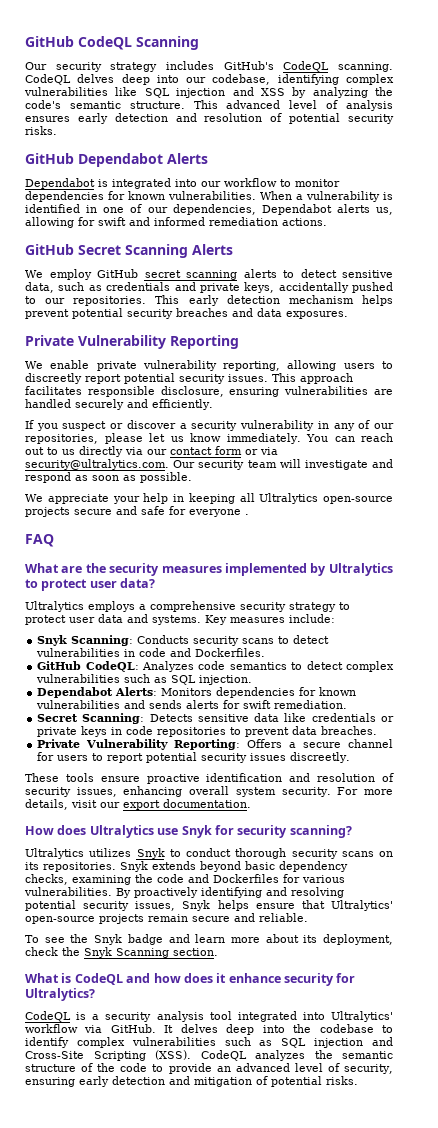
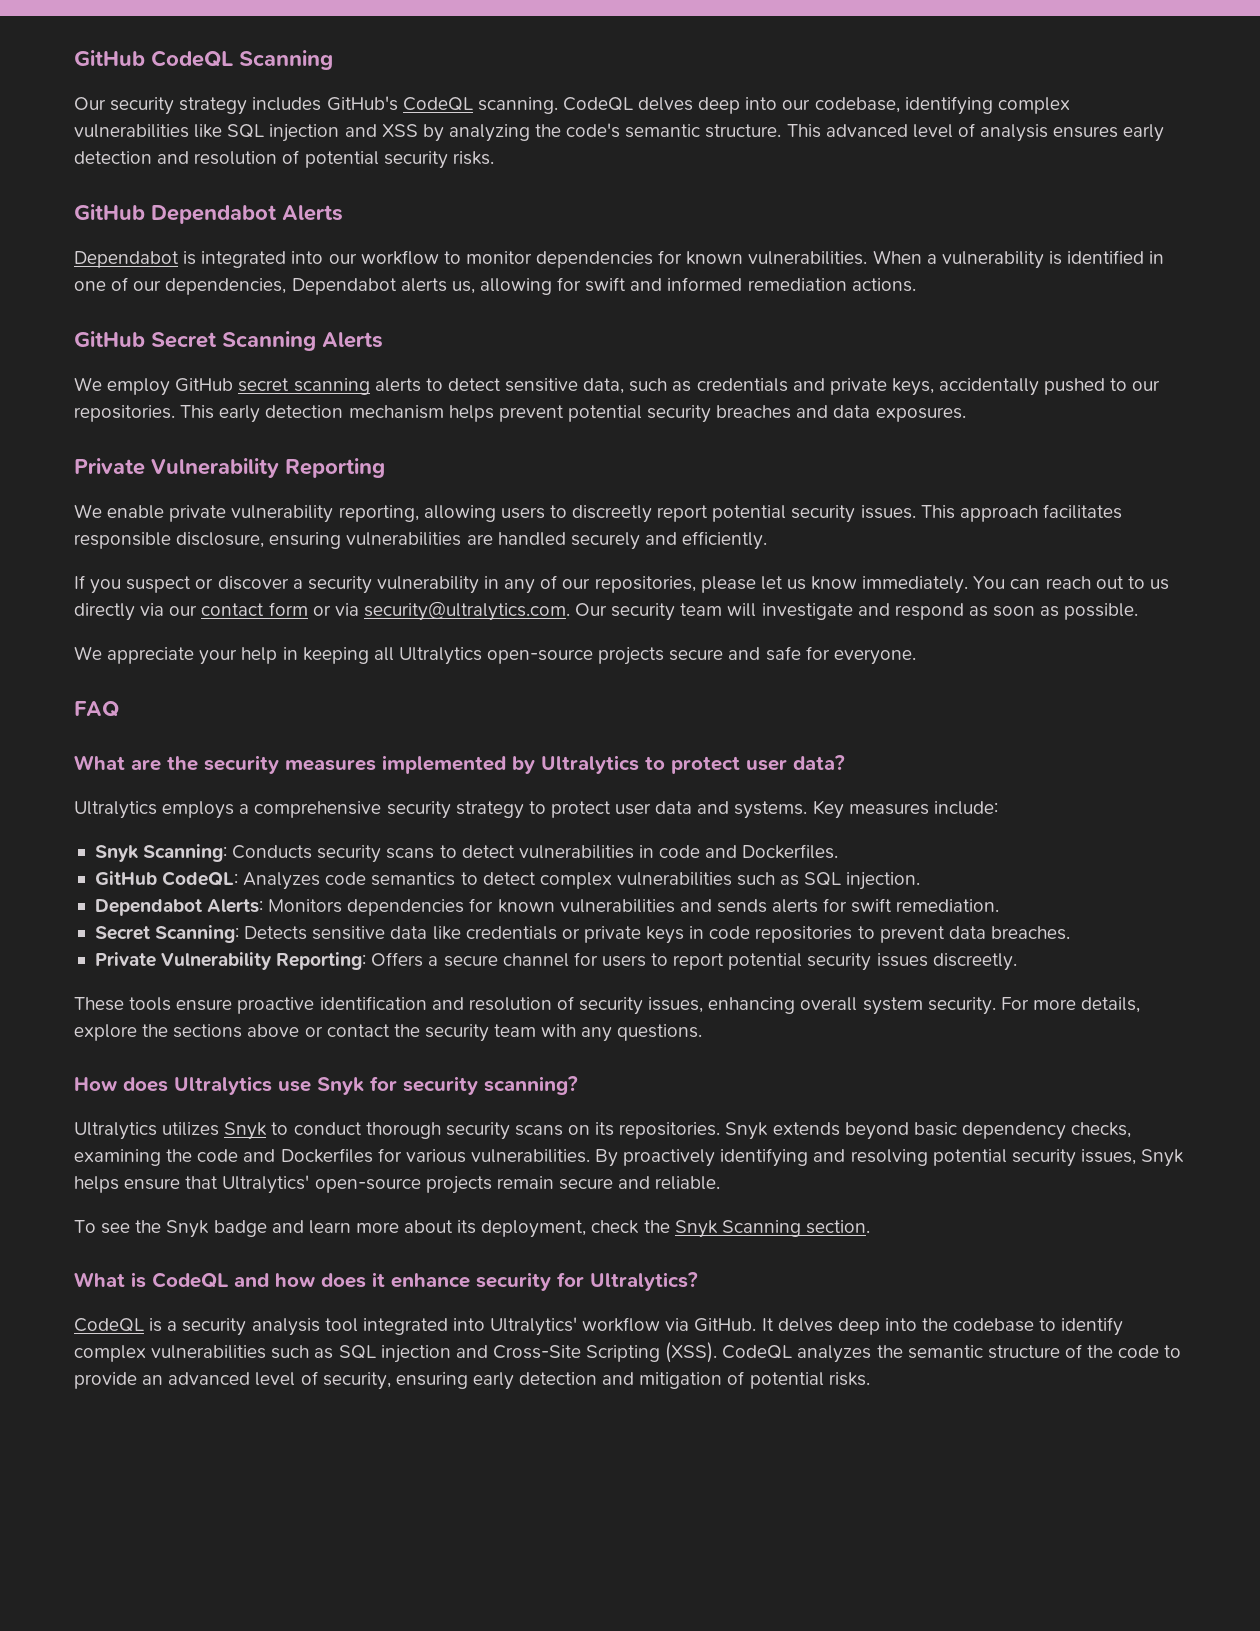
[189,509,249,517] everyone . -> [833,649,916,665] everyone.
[71,799,251,810] visit our export documentation. -> [74,1024,703,1042] explore the sections above or contact the security team with any questions.

